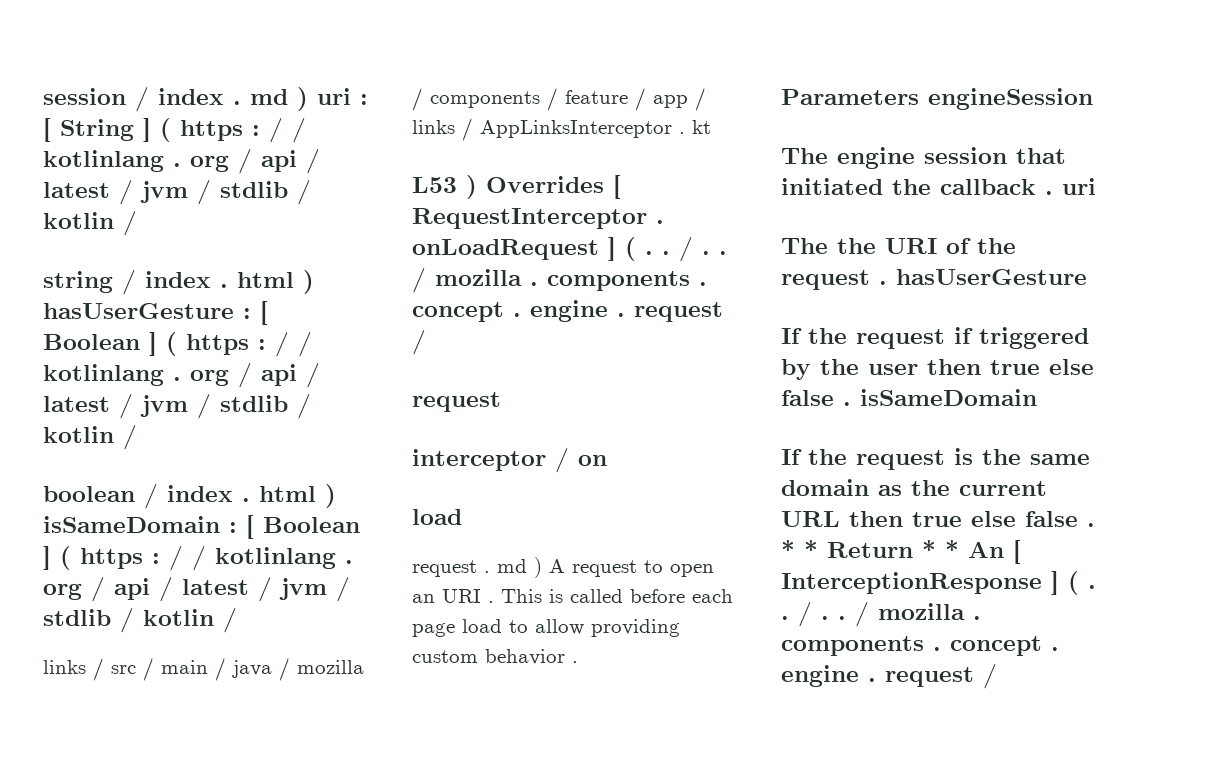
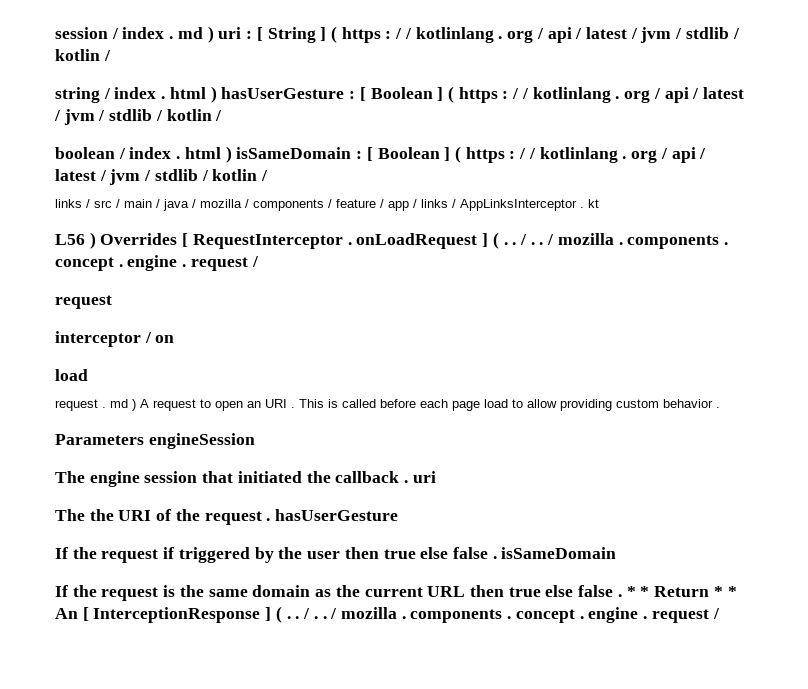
[412,177,457,193] L53 -> [55,234,85,245] L56

